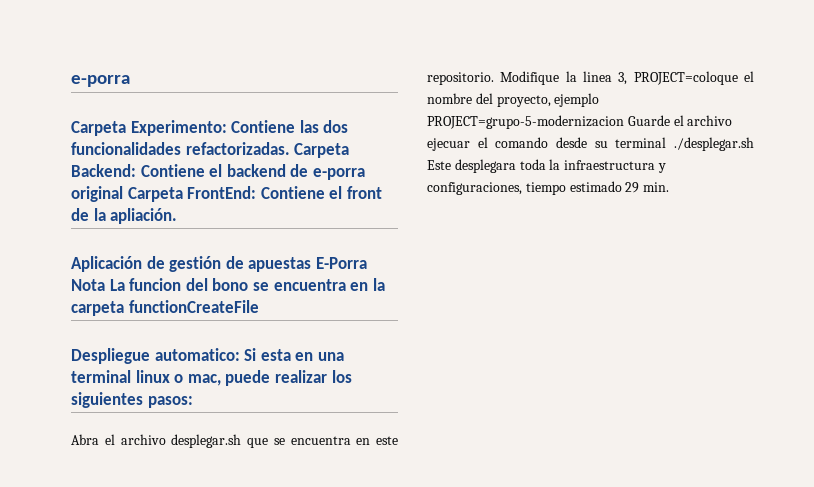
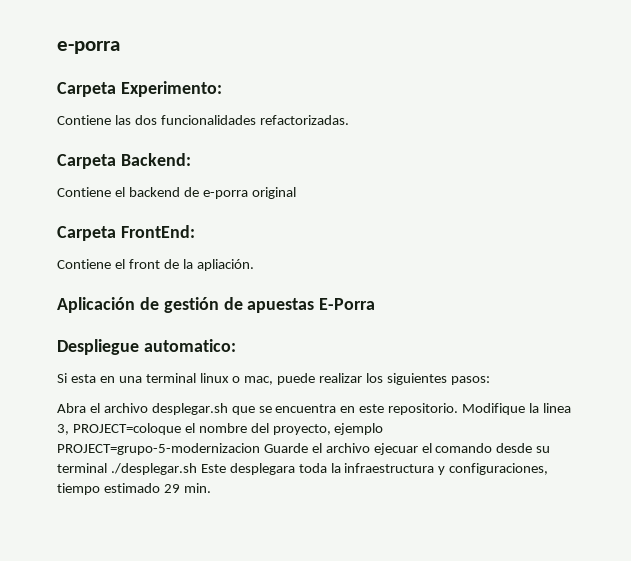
(227, 128) none -> (222, 89) //
(290, 148) none -> (349, 120) //
(136, 170) none -> (191, 159) //
(123, 194) none -> (296, 193) //
(257, 192) none -> (195, 231) //
[71,278,385,291] [71,300,259,316] Nota La funcion del bono se encuentra en la carpeta functionCreateFile -> (376, 304) none
(240, 354) none -> (236, 345) //

